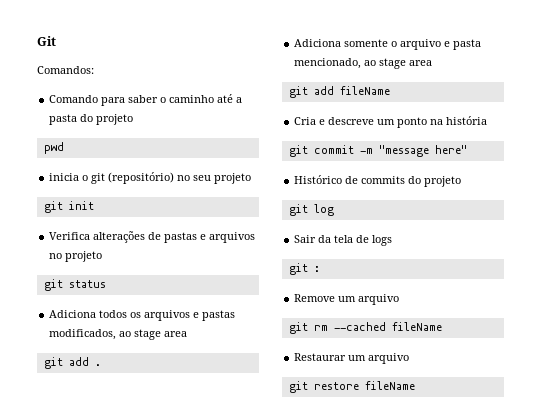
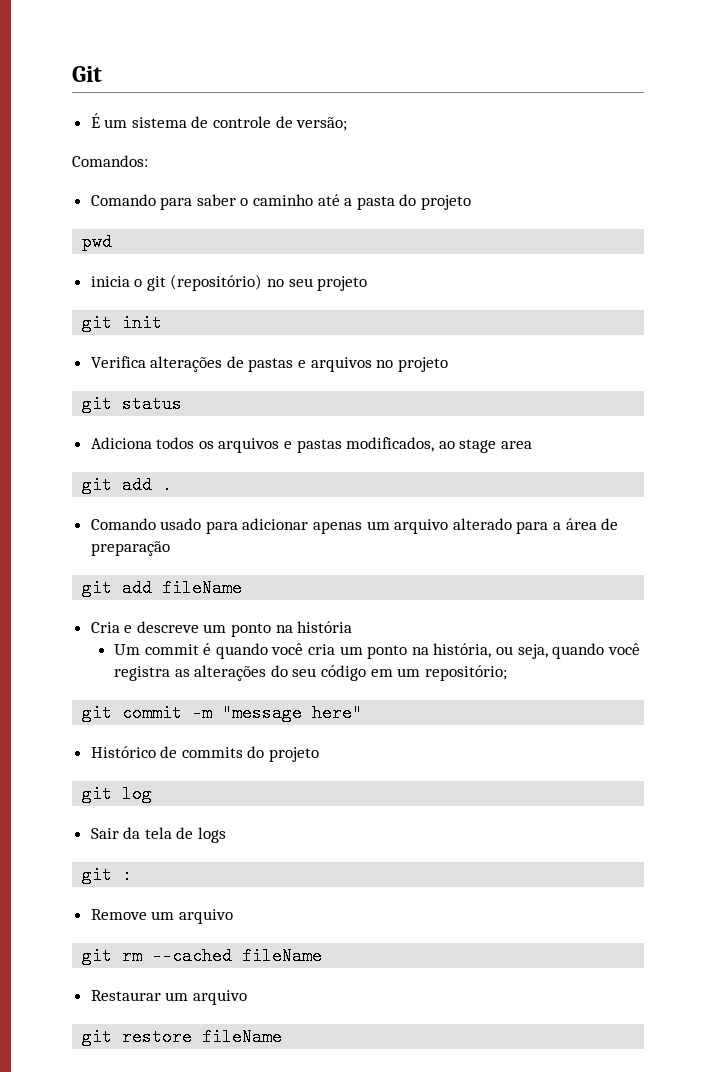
(56, 41) none -> [90,113,348,131] // É um sistema de controle de versão;
[294,39,482,50] [294,58,433,69] Adiciona somente o arquivo e pasta mencionado, ao stage area -> [90,518,619,534] [90,541,170,556] Comando usado para adicionar apenas um arquivo alterado para a área de preparação
(488, 120) none -> [114,643,640,659] [114,665,507,681] // Um commit é quando você cria um ponto na história, ou seja, quando você registra as alterações do seu código em um repositório;

